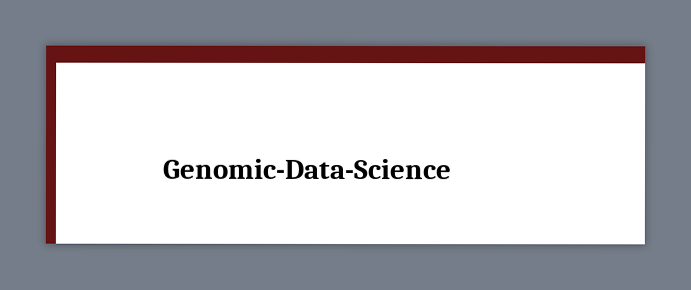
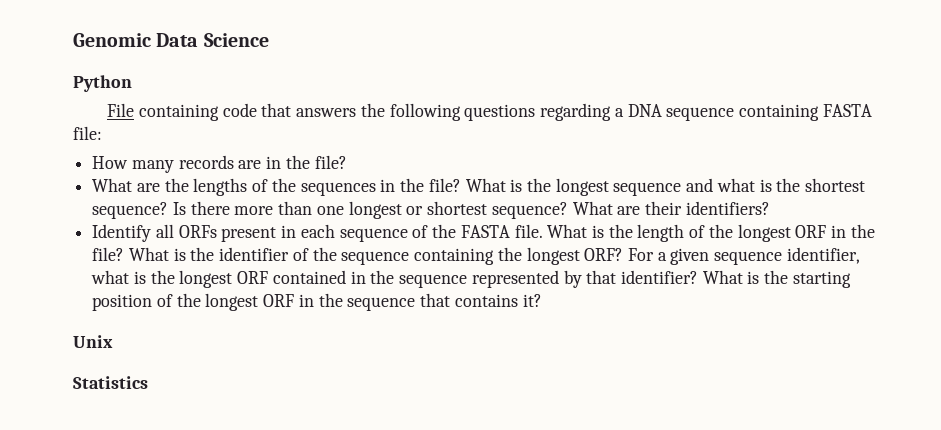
[162,158,451,180] Genomic-Data-Science -> [73,33,269,47] [73,75,132,92] [107,103,872,121] [73,126,102,140] [92,155,347,173] [92,178,866,196] [92,201,770,219] [92,224,875,242] [92,247,860,265] [91,270,851,288] [92,293,542,311] [73,335,113,348] [73,376,148,389] Genomic Data Science // Python // File containing code that answers the following questions regarding a DNA sequence containing FASTA file: // How many records are in the file? // What are the lengths of the sequences in the file? What is the longest sequence and what is the shortest sequence? Is there more than one longest or shortest sequence? What are their identifiers? // Identify all ORFs present in each sequence of the FASTA file. What is the length of the longest ORF in the file? What is the identifier of the sequence containing the longest ORF? For a given sequence identifier, what is the longest ORF contained in the sequence represented by that identifier? What is the starting position of the longest ORF in the sequence that contains it? // Unix // Statistics

